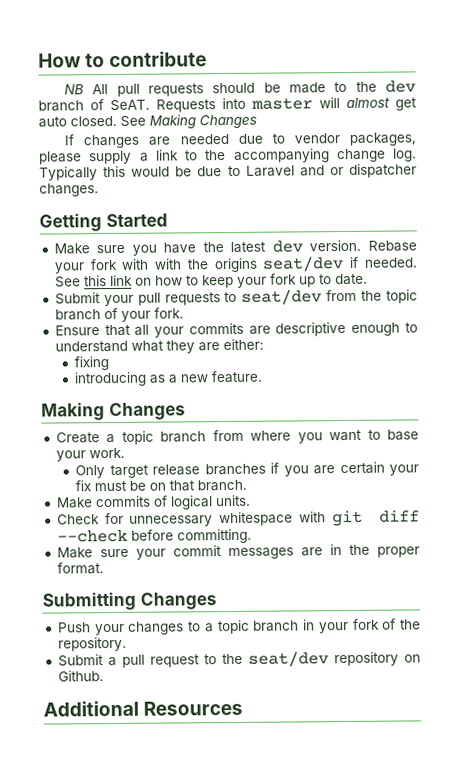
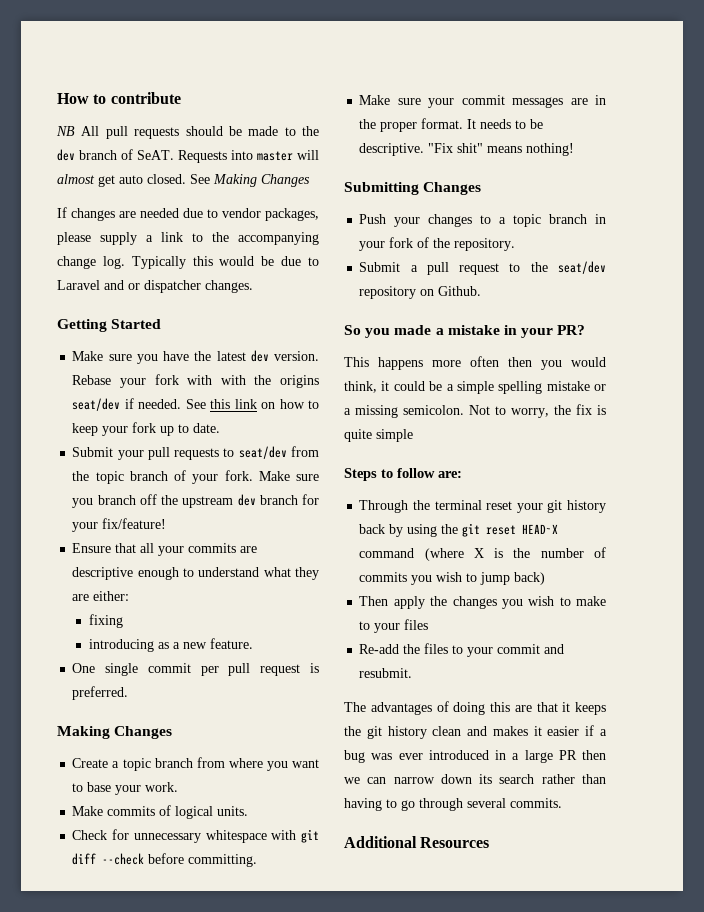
(184, 313) none -> [258,471,319,481] [72,494,319,508] [72,518,167,532] Make sure you branch off the upstream dev branch for your fix/feature!
(263, 377) none -> [72,663,319,676] [72,686,129,700] // One single commit per pull request is preferred.
[75,461,419,479] [75,479,248,492] // Only target release branches if you are certain your fix must be on that branch. -> (179, 787) none
(104, 568) none -> [467,119,544,129] [359,143,575,156] It needs to be descriptive. "Fix shit" means nothing!
(104, 676) none -> [344,325,586,338] [344,356,606,370] [344,381,606,394] [344,404,606,418] [344,429,413,442] [344,468,462,481] [359,500,606,513] [359,523,559,537] [359,547,606,561] [359,572,546,585] [359,596,606,609] [359,619,429,633] [359,643,565,657] [359,668,413,678] [344,701,606,715] [344,725,607,739] [344,750,606,763] [344,774,606,784] [344,798,562,811] // So you made a mistake in your PR? // This happens more often then you would think, it could be a simple spelling mistake or a missing semicolon. Not to worry, the fix is quite simple // Steps to follow are: // Through the terminal reset your git history back by using the git reset HEAD~X command (where X is the number of commits you wish to jump back) // Then apply the changes you wish to make to your files // Re-add the files to your commit and resubmit. // The advantages of doing this are that it keeps the git history clean and makes it easier if a bug was ever introduced in a large PR then we can narrow down its search rather than having to go through several commits.

